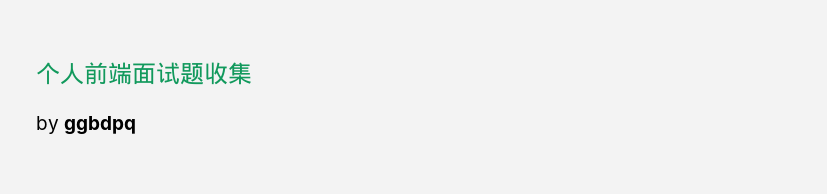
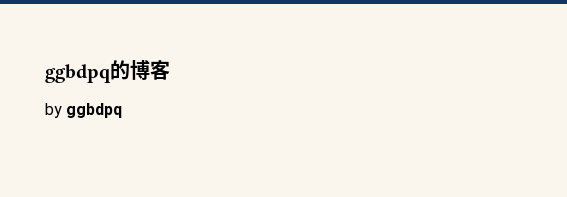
[36,62,252,85] 个人前端面试题收集 -> [45,60,170,83] ggbdpq的博客

